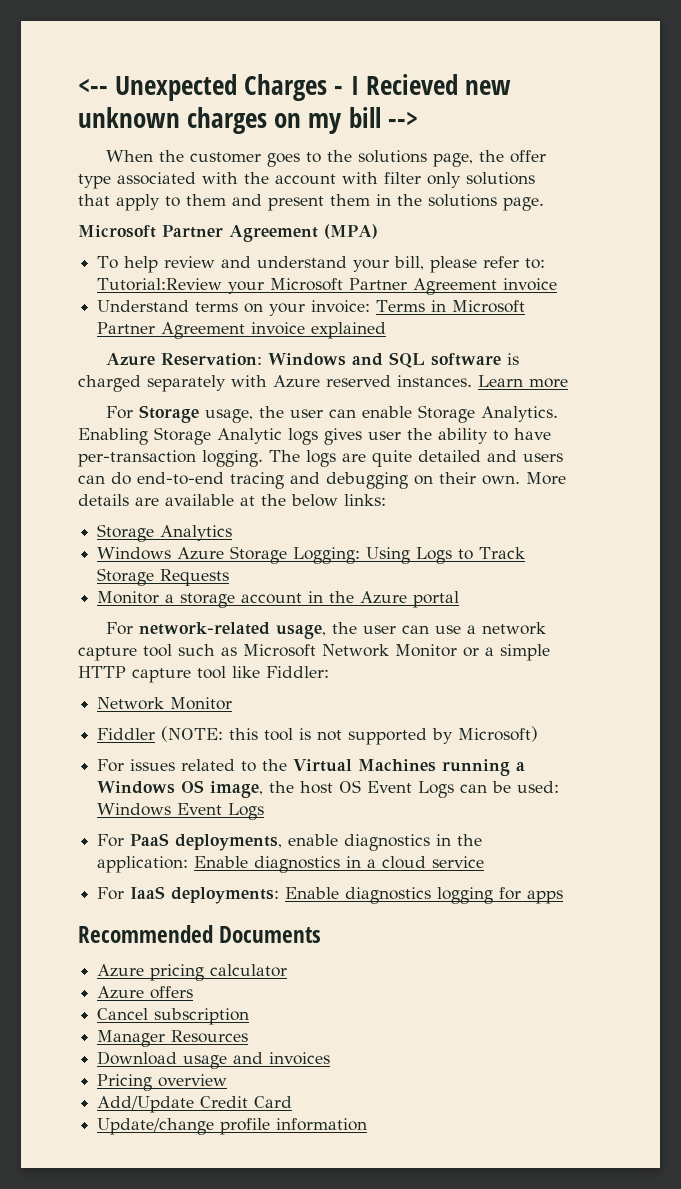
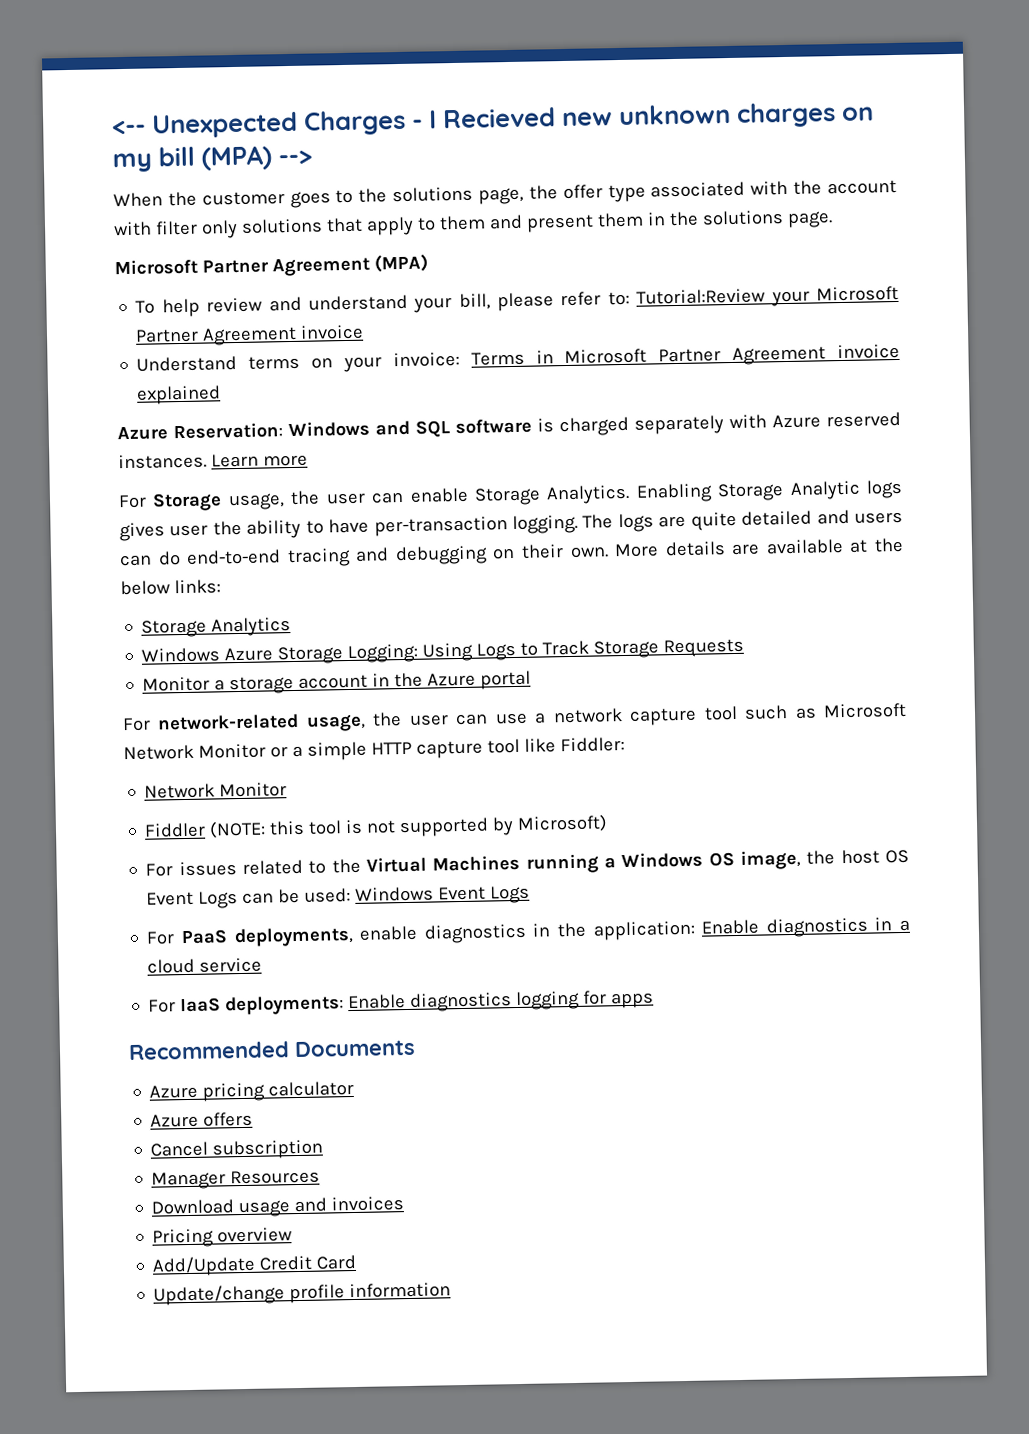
(381, 117) none -> [201,145,273,171] (MPA)

